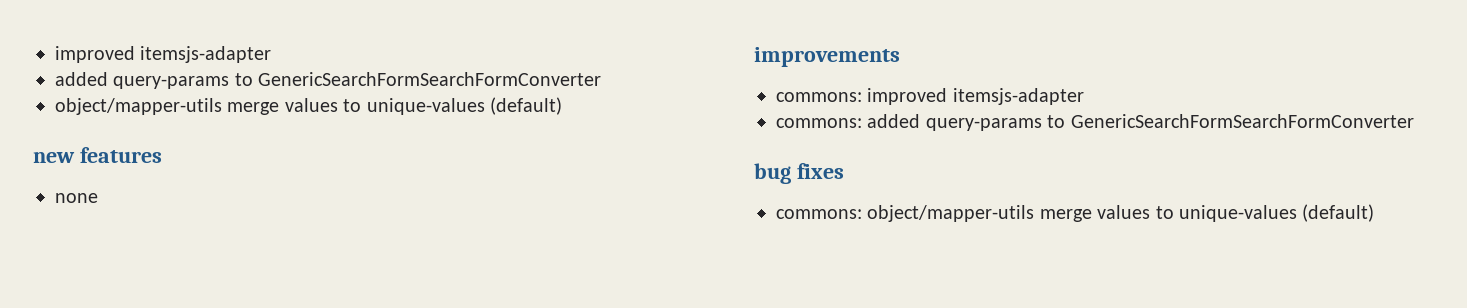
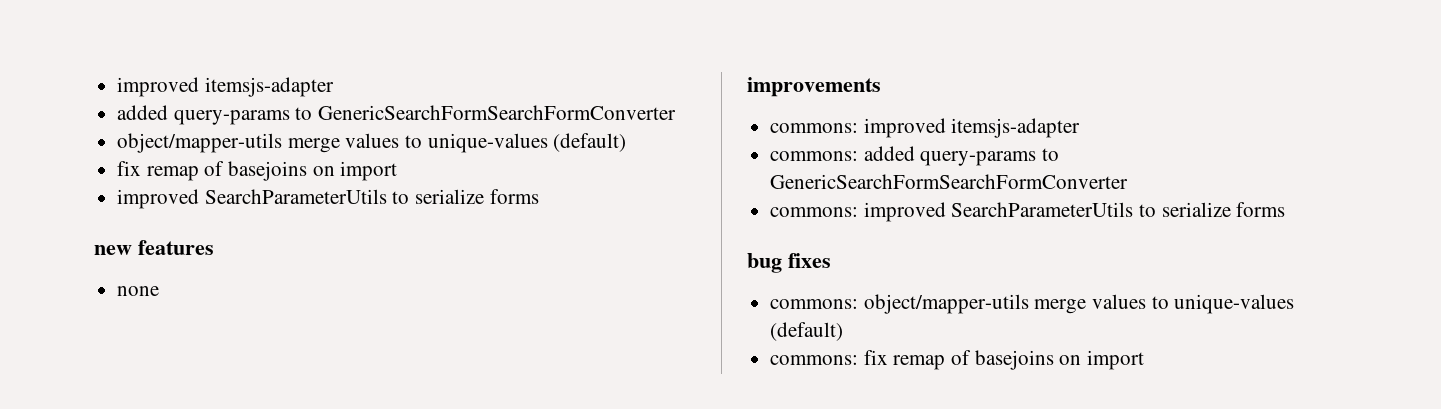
(562, 106) none -> [117,161,398,181] [117,189,539,209] // fix remap of basejoins on import // improved SearchParameterUtils to serialize forms
(1414, 121) none -> [770,202,1286,222] // commons: improved SearchParameterUtils to serialize forms
(1375, 213) none -> [770,350,1145,370] // commons: fix remap of basejoins on import

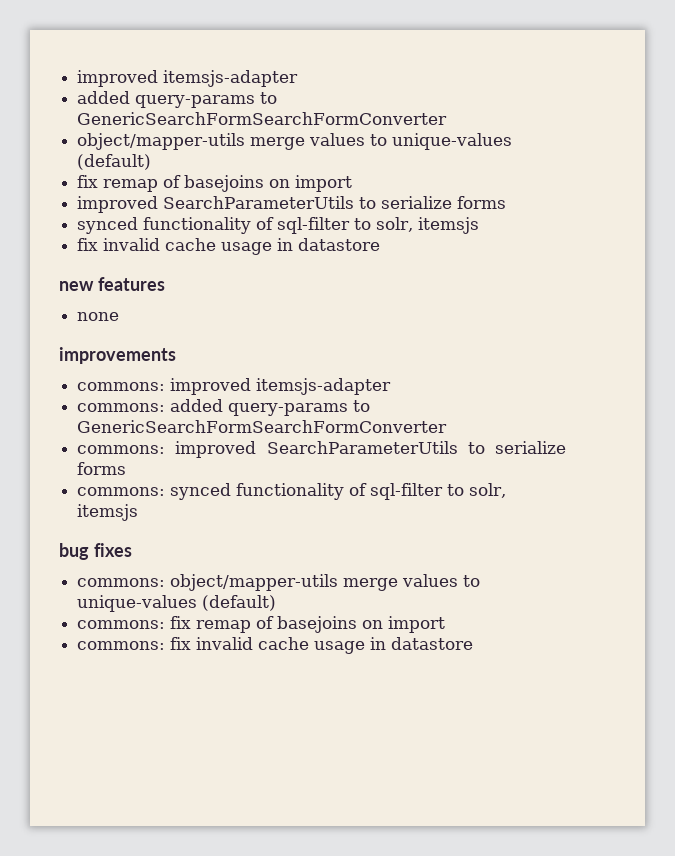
(539, 196) none -> [77,217,480,234] [77,238,381,255] // synced functionality of sql-filter to solr, itemsjs // fix invalid cache usage in datastore
(1286, 209) none -> [77,483,507,500] [77,504,139,521] // commons: synced functionality of sql-filter to solr, itemsjs
(1145, 360) none -> [77,637,474,654] // commons: fix invalid cache usage in datastore

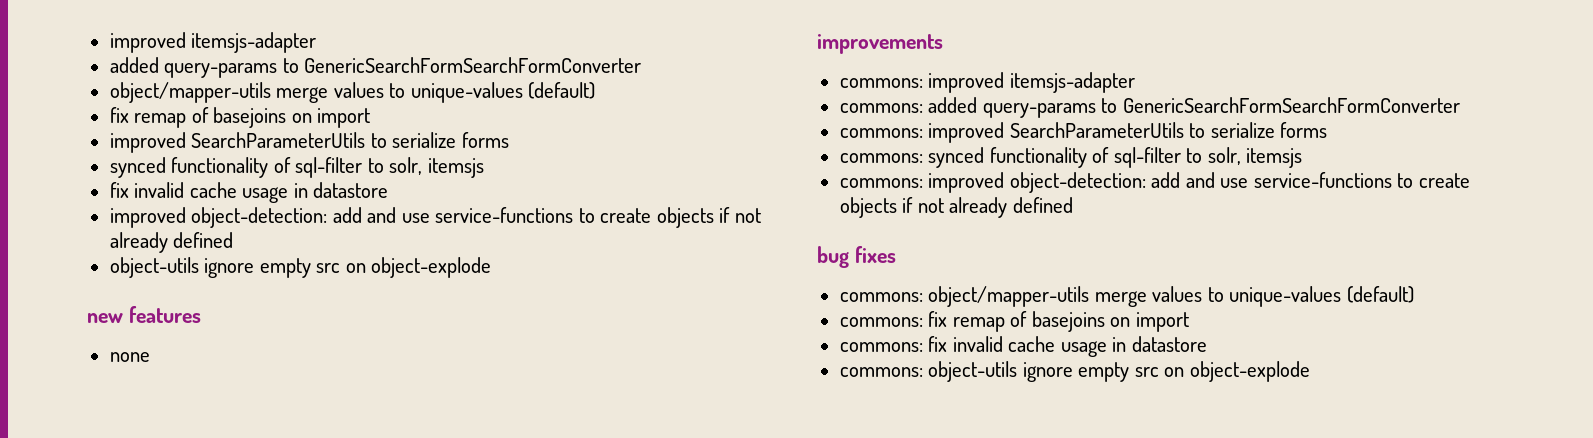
(381, 244) none -> [109,207,761,228] [109,232,234,253] [109,257,492,278] // improved object-detection: add and use service-functions to create objects if not already defined // object-utils ignore empty src on object-explode
(139, 512) none -> [839,172,1470,193] [839,197,1073,218] // commons: improved object-detection: add and use service-functions to create objects if not already defined
(474, 643) none -> [839,361,1310,382] // commons: object-utils ignore empty src on object-explode

